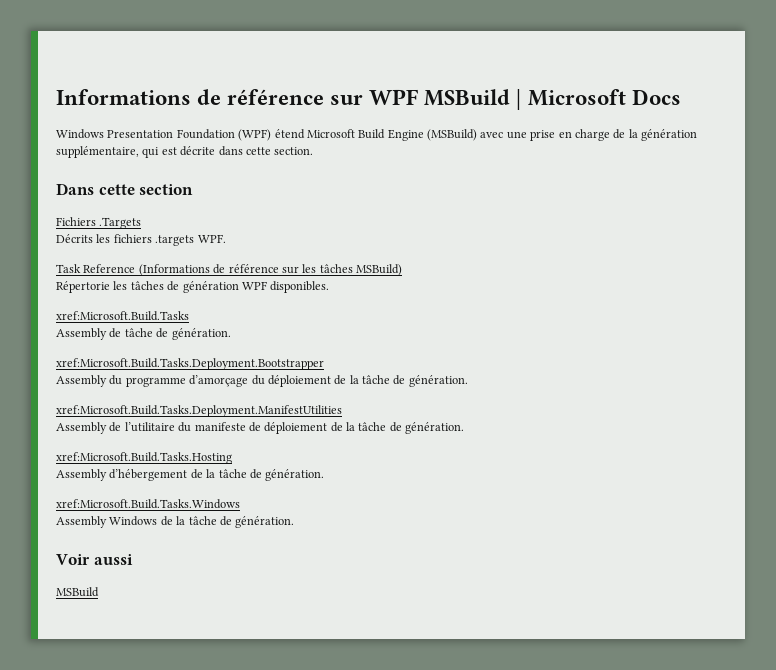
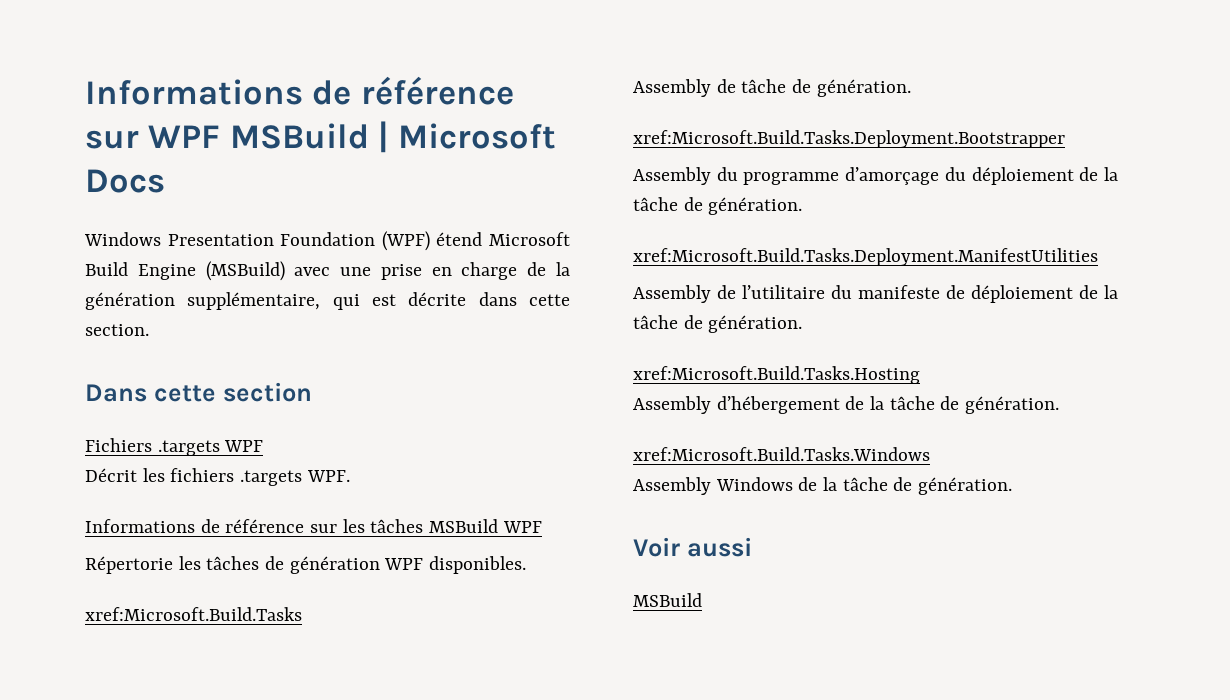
[99,217,142,229] [56,234,93,243] .Targets // Décrits -> [157,440,264,456] [85,468,137,482] .targets WPF // Décrit
[56,264,210,276] Task Reference (Informations -> [85,519,195,533] Informations
[356,264,402,276] MSBuild) -> [429,519,542,533] MSBuild WPF

